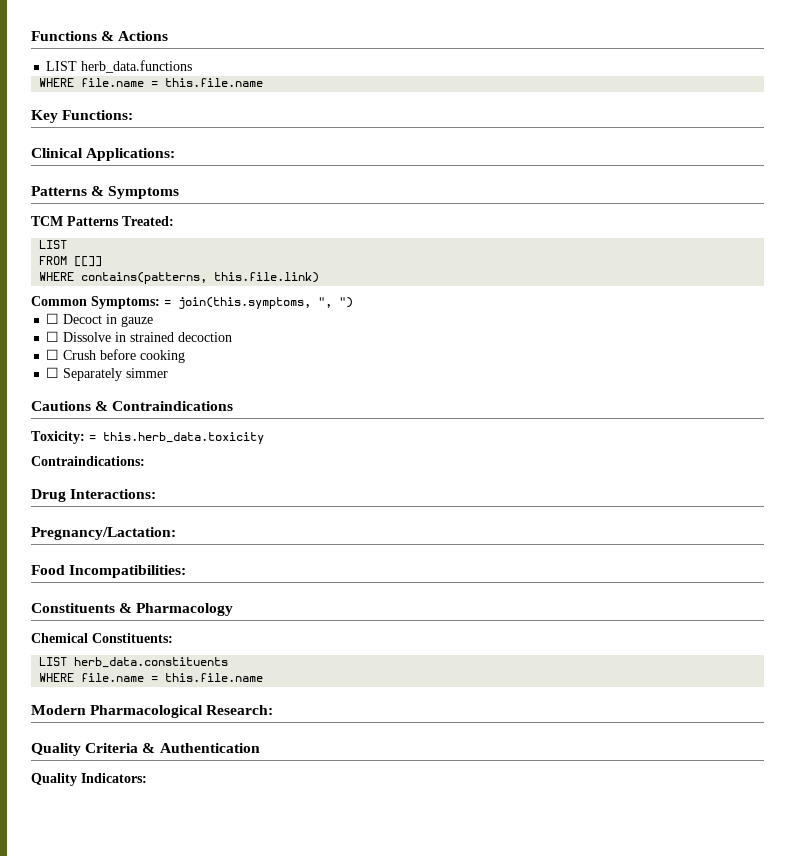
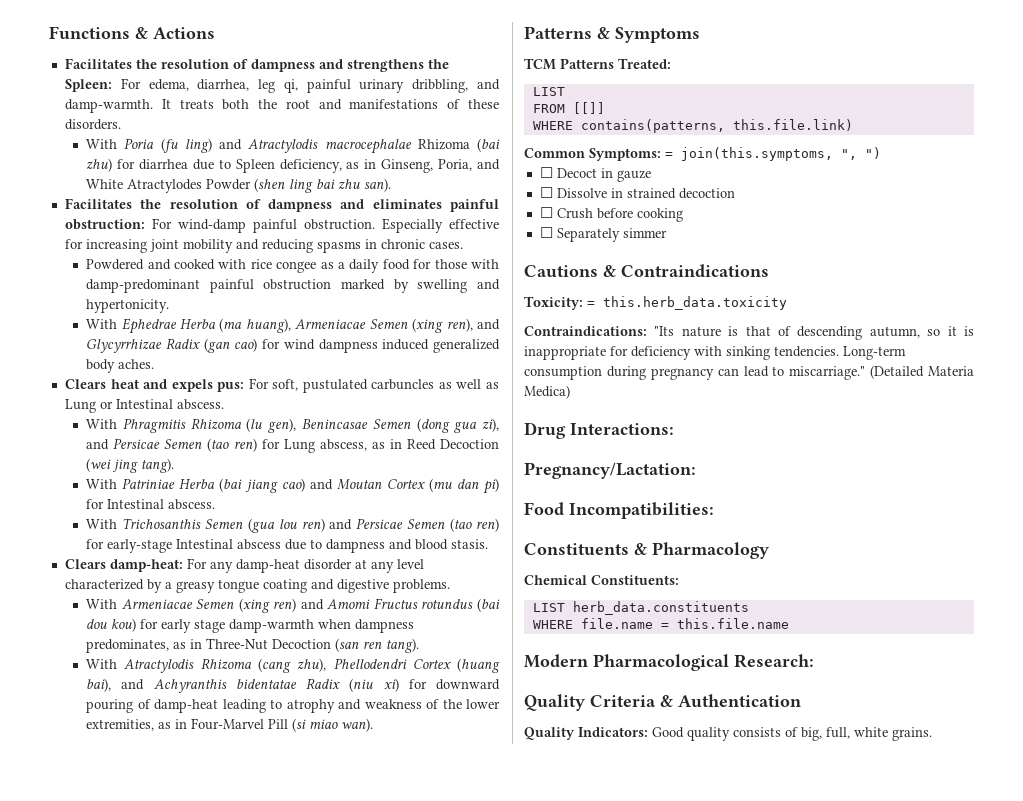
[46,60,193,73] [39,78,264,87] [31,110,134,123] [31,148,176,161] LIST herb_data.functions // WHERE file.name = this.file.name // Key Functions: // Clinical Applications: -> [64,58,449,72] [64,78,501,93] [64,99,500,113] [64,119,121,130] [86,138,501,154] [86,158,501,173] [86,178,392,193] [64,198,499,212] [64,218,499,233] [64,239,463,253] [86,259,500,273] [86,279,501,293] [86,299,170,313] [86,318,500,334] [86,338,501,353] [86,359,155,373] [64,378,500,393] [64,399,224,413] [86,418,500,433] [86,438,500,453] [86,458,175,473] [86,478,500,494] [86,499,216,510] [86,518,499,533] [86,539,489,553] [64,558,424,573] [64,579,450,593] [86,598,501,613] [86,618,415,633] [86,638,420,653] [86,658,501,673] [86,678,501,693] [86,699,501,713] [86,718,374,732] Facilitates the resolution of dampness and strengthens the Spleen: For edema, diarrhea, leg qi, painful urinary dribbling, and damp-warmth. It treats both the root and manifestations of these disorders. // With Poria (fu ling) and Atractylodis macrocephalae Rhizoma (bai zhu) for diarrhea due to Spleen deficiency, as in Ginseng, Poria, and White Atractylodes Powder (shen ling bai zhu san). // Facilitates the resolution of dampness and eliminates painful obstruction: For wind-damp painful obstruction. Especially effective for increasing joint mobility and reducing spasms in chronic cases. // Powdered and cooked with rice congee as a daily food for those with damp-predominant painful obstruction marked by swelling and hypertonicity. // With Ephedrae Herba (ma huang), Armeniacae Semen (xing ren), and Glycyrrhizae Radix (gan cao) for wind dampness induced generalized body aches. // Clears heat and expels pus: For soft, pustulated carbuncles as well as Lung or Intestinal abscess. // With Phragmitis Rhizoma (lu gen), Benincasae Semen (dong gua zi), and Persicae Semen (tao ren) for Lung abscess, as in Reed Decoction (wei jing tang). // With Patriniae Herba (bai jiang cao) and Moutan Cortex (mu dan pi) for Intestinal abscess. // With Trichosanthis Semen (gua lou ren) and Persicae Semen (tao ren) for early-stage Intestinal abscess due to dampness and blood stasis. // Clears damp-heat: For any damp-heat disorder at any level characterized by a greasy tongue coating and digestive problems. // With Armeniacae Semen (xing ren) and Amomi Fructus rotundus (bai dou kou) for early stage damp-warmth when dampness predominates, as in Three-Nut Decoction (san ren tang). // With Atractylodis Rhizoma (cang zhu), Phellodendri Cortex (huang bai), and Achyranthis bidentatae Radix (niu xi) for downward pouring of damp-heat leading to atrophy and weakness of the lower extremities, as in Four-Marvel Pill (si miao wan).
(145, 461) none -> [654,326,974,340] [524,346,906,360] [524,365,974,380] [524,385,570,399] "Its nature is that of descending autumn, so it is inappropriate for deficiency with sinking tendencies. Long-term consumption during pregnancy can lead to miscarriage." (Detailed Materia Medica)
(147, 778) none -> [652,727,932,741] Good quality consists of big, full, white grains.

